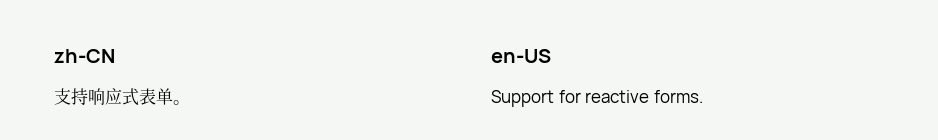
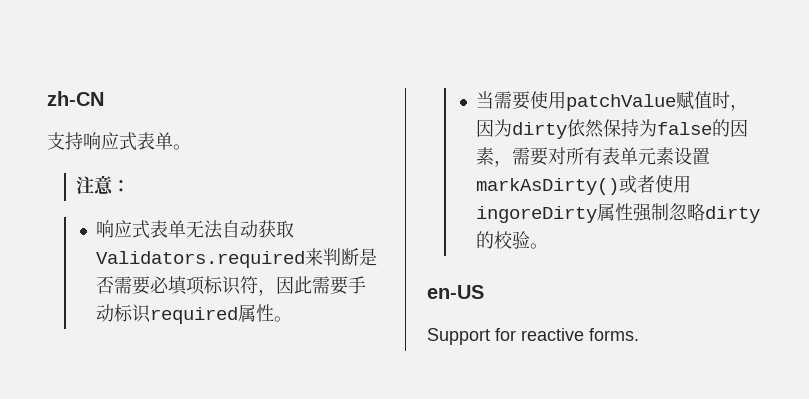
(190, 102) none -> [76,175,131,195] [96,220,295,239] [96,248,378,268] [96,276,367,296] [96,304,293,324] [476,91,749,111] [476,119,749,139] [476,147,711,167] [476,175,692,195] [476,203,761,223] [476,231,549,249] // 注意： // 响应式表单无法自动获取Validators.required来判断是否需要必填项标识符，因此需要手动标识required属性。 // 当需要使用patchValue赋值时，因为dirty依然保持为false的因素，需要对所有表单元素设置markAsDirty()或者使用ingoreDirty属性强制忽略dirty的校验。

